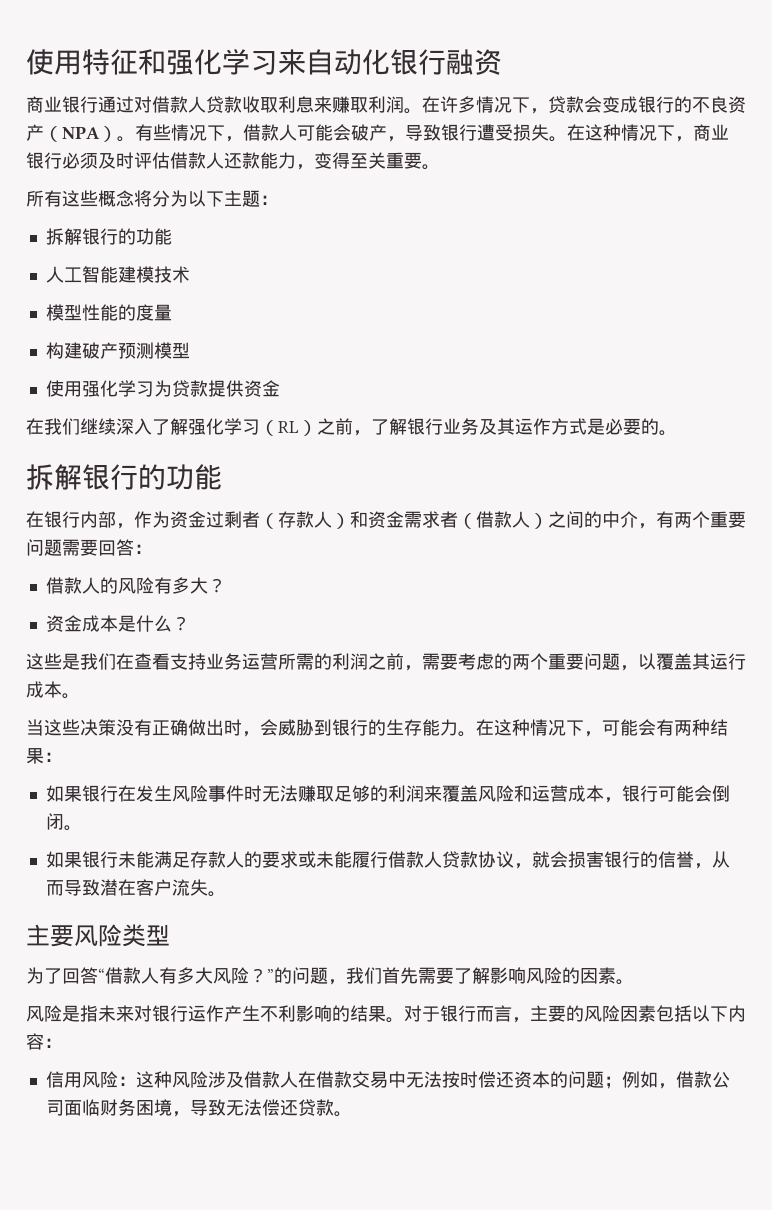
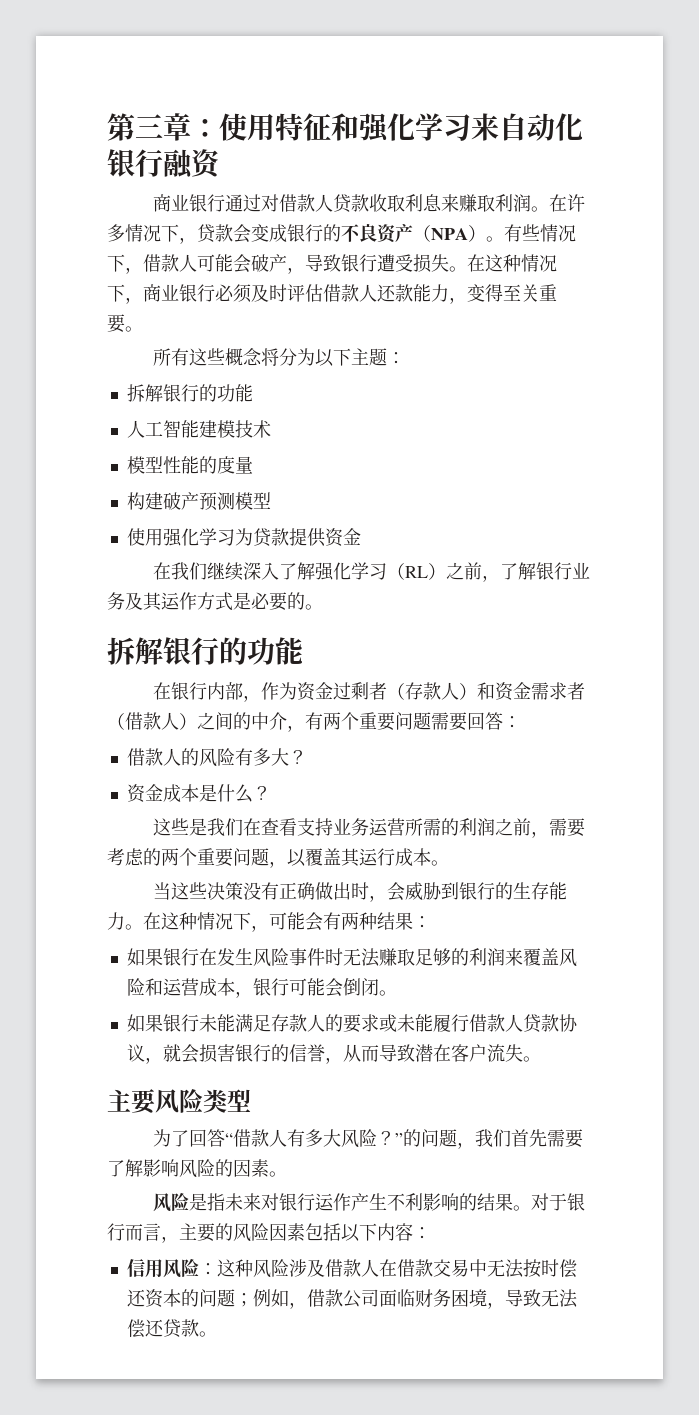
(26, 62) none -> [107,113,219,141] 第三章：

